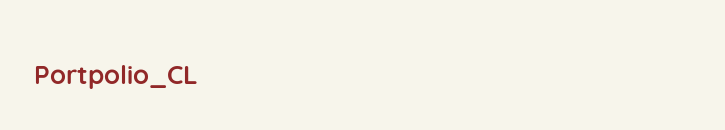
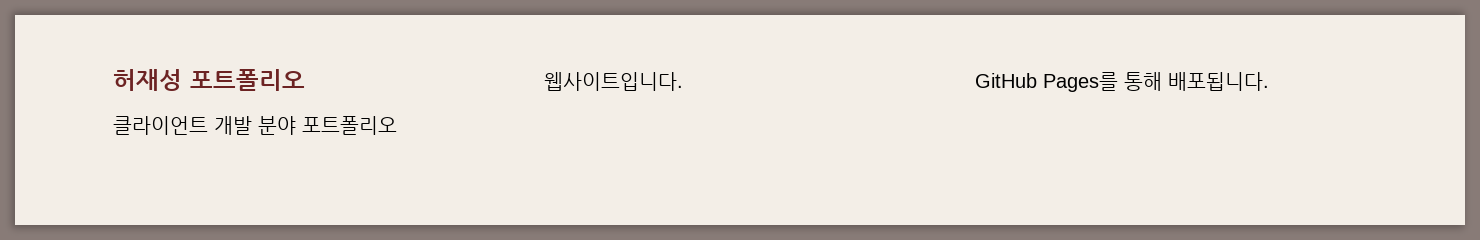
[34,65,198,89] Portpolio_CL -> [113,69,305,91] [113,116,397,135] [544,72,683,91] [975,72,1269,92] 허재성 포트폴리오 // 클라이언트 개발 분야 포트폴리오 웹사이트입니다. // GitHub Pages를 통해 배포됩니다.

